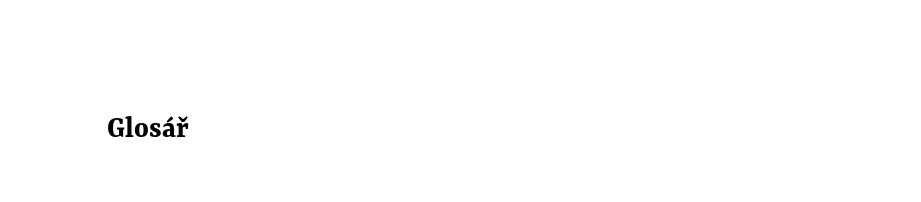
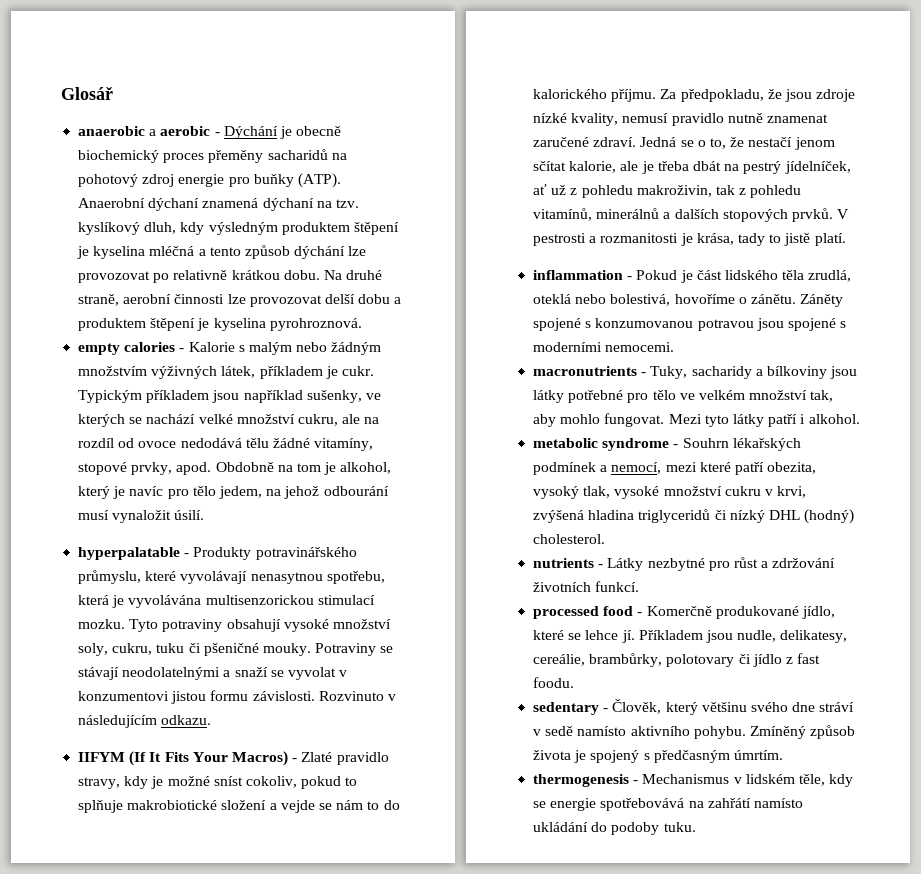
(189, 126) none -> [78,126,342,139] [78,149,347,163] [78,173,341,188] [78,198,359,211] [78,222,399,235] [77,245,367,259] [78,270,383,283] [78,294,402,307] [78,318,362,331] [78,342,382,355] [78,366,374,379] [78,390,381,403] [78,414,380,427] [78,438,374,451] [78,462,392,475] [78,486,389,499] [78,510,205,523] [78,547,357,560] [78,570,385,584] [78,595,375,608] [78,619,391,632] [78,643,394,656] [78,667,348,680] [78,690,396,704] [78,715,212,728] [78,751,389,766] [78,776,358,789] [78,800,400,813] [533,89,856,102] [533,113,828,126] [533,137,835,150] [533,161,851,174] [533,184,802,198] [533,208,850,222] [533,233,846,246] [533,270,852,283] [533,294,844,307] [533,318,847,331] [533,342,675,352] [533,366,858,379] [533,390,834,403] [533,413,860,427] [533,438,801,451] [533,462,817,475] [533,486,807,499] [533,509,855,524] [533,534,606,544] [533,557,836,571] [533,581,640,592] [533,606,835,619] [533,630,848,643] [533,653,821,667] [533,677,575,688] [533,699,855,715] [533,725,856,739] [533,750,783,763] [533,774,854,787] [533,798,803,811] [533,822,696,835] // anaerobic a aerobic - Dýchání je obecně biochemický proces přeměny sacharidů na pohotový zdroj energie pro buňky (ATP). Anaerobní dýchaní znamená dýchaní na tzv. kyslíkový dluh, kdy výsledným produktem štěpení je kyselina mléčná a tento způsob dýchání lze provozovat po relativně krátkou dobu. Na druhé straně, aerobní činnosti lze provozovat delší dobu a produktem štěpení je kyselina pyrohroznová. // empty calories - Kalorie s malým nebo žádným množstvím výživných látek, příkladem je cukr. Typickým příkladem jsou například sušenky, ve kterých se nachází velké množství cukru, ale na rozdíl od ovoce nedodává tělu žádné vitamíny, stopové prvky, apod. Obdobně na tom je alkohol, který je navíc pro tělo jedem, na jehož odbourání musí vynaložit úsilí. // hyperpalatable - Produkty potravinářského průmyslu, které vyvolávají nenasytnou spotřebu, která je vyvolávána multisenzorickou stimulací mozku. Tyto potraviny obsahují vysoké množství soly, cukru, tuku či pšeničné mouky. Potraviny se stávají neodolatelnými a snaží se vyvolat v konzumentovi jistou formu závislosti. Rozvinuto v následujícím odkazu. // IIFYM (If It Fits Your Macros) - Zlaté pravidlo stravy, kdy je možné sníst cokoliv, pokud to splňuje makrobiotické složení a vejde se nám to do kalorického příjmu. Za předpokladu, že jsou zdroje nízké kvality, nemusí pravidlo nutně znamenat zaručené zdraví. Jedná se o to, že nestačí jenom sčítat kalorie, ale je třeba dbát na pestrý jídelníček, ať už z pohledu makroživin, tak z pohledu vitamínů, minerálnů a dalších stopových prvků. V pestrosti a rozmanitosti je krása, tady to jistě platí. // inflammation - Pokud je část lidského těla zrudlá, oteklá nebo bolestivá, hovoříme o zánětu. Záněty spojené s konzumovanou potravou jsou spojené s moderními nemocemi. // macronutrients - Tuky, sacharidy a bílkoviny jsou látky potřebné pro tělo ve velkém množství tak, aby mohlo fungovat. Mezi tyto látky patří i alkohol. // metabolic syndrome - Souhrn lékařských podmínek a nemocí, mezi které patří obezita, vysoký tlak, vysoké množství cukru v krvi, zvýšená hladina triglyceridů či nízký DHL (hodný) cholesterol. // nutrients - Látky nezbytné pro růst a zdržování životních funkcí. // processed food - Komerčně produkované jídlo, které se lehce jí. Příkladem jsou nudle, delikatesy, cereálie, brambůrky, polotovary či jídlo z fast foodu. // sedentary - Člověk, který většinu svého dne stráví v sedě namísto aktivního pohybu. Zmíněný způsob života je spojený s předčasným úmrtím. // thermogenesis - Mechanismus v lidském těle, kdy se energie spotřebovává na zahřátí namísto ukládání do podoby tuku.

